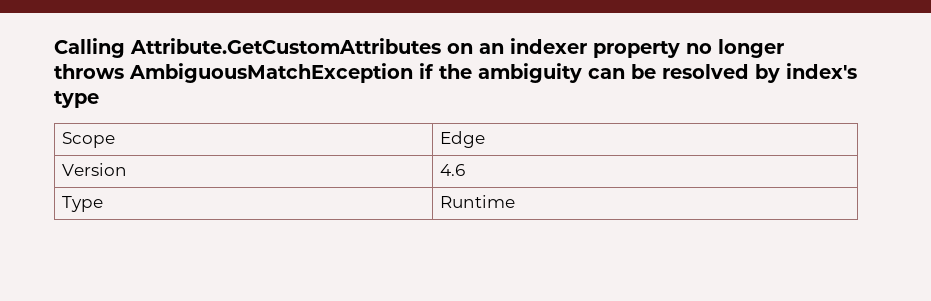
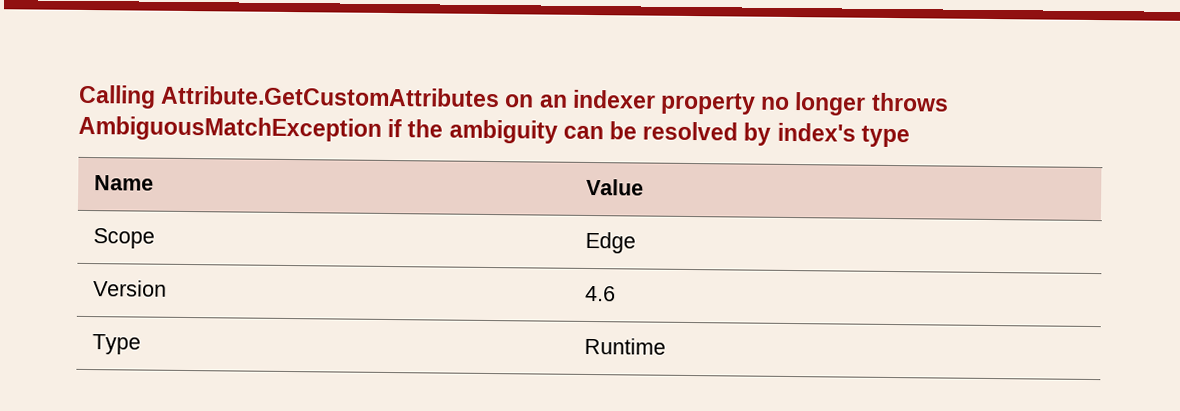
(99, 99) none -> [93,175,154,191] [585,178,644,196] // Name | Value

